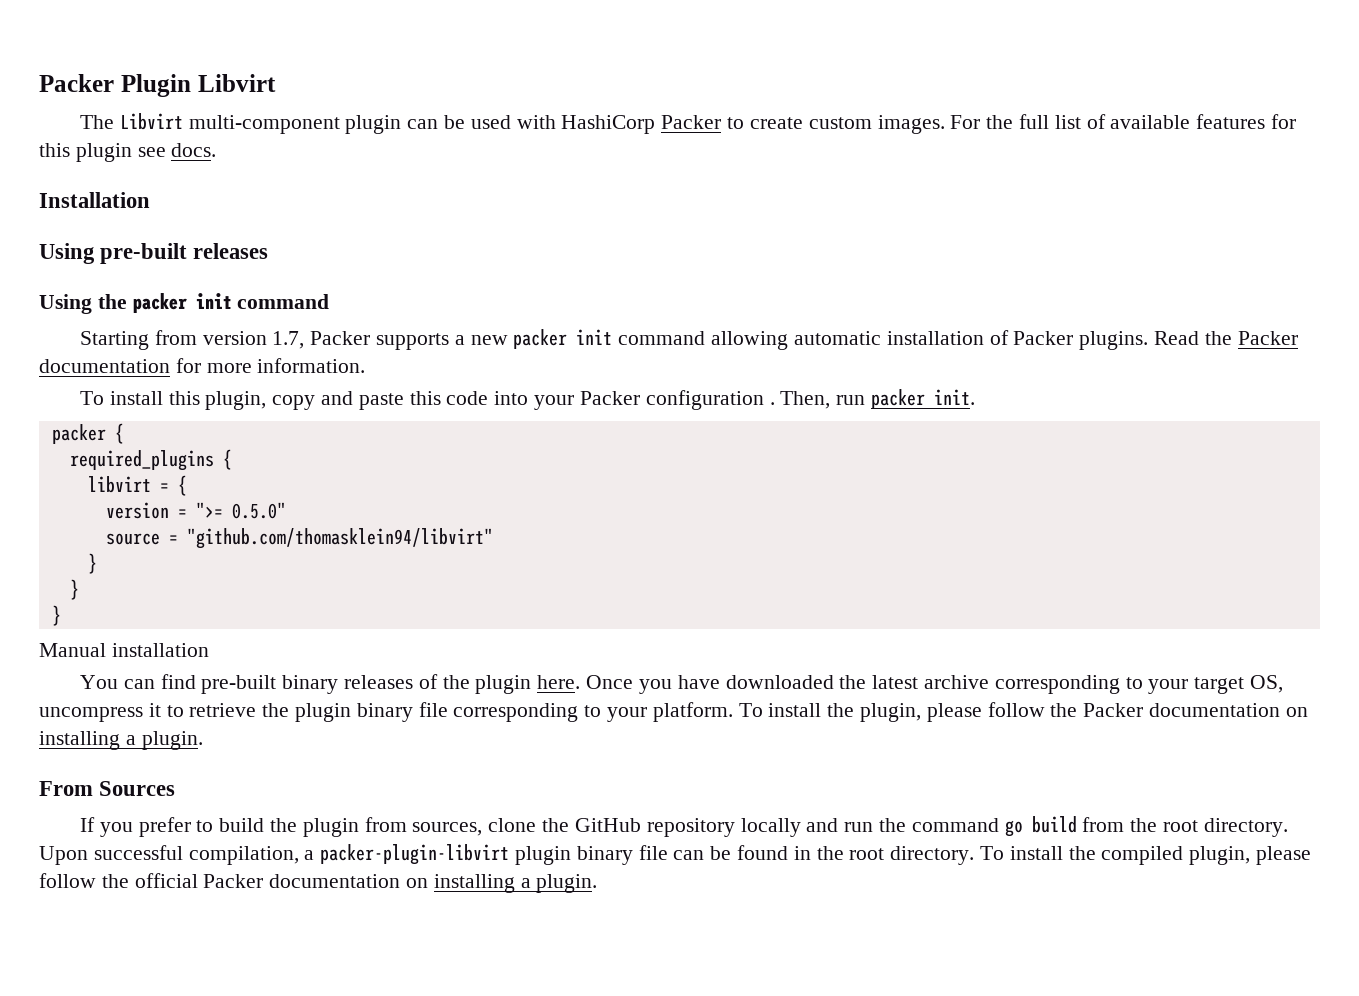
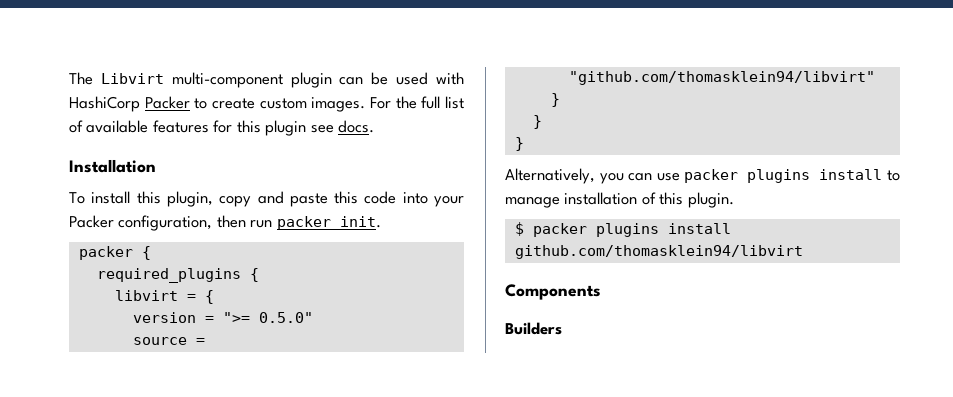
[39,74,276,97] Packer Plugin Libvirt // -> (69, 78) none
[39,243,269,264] [39,293,330,314] [80,329,1298,350] [39,358,366,373] // Using pre-built releases // Using the packer init command // Starting from version 1.7, Packer supports a new packer init command allowing automatic installation of Packer plugins. Read the Packer documentation for more information. -> (156, 166) none
[645,390,831,410] configuration . Then, -> [118,215,246,231] configuration, then
[39,643,209,657] [80,674,1283,694] [39,702,1308,722] [39,731,203,750] [39,781,176,796] [80,816,1288,837] [39,844,1312,865] [39,873,598,893] Manual installation // You can find pre-built binary releases of the plugin here. Once you have downloaded the latest archive corresponding to your target OS, uncompress it to retrieve the plugin binary file corresponding to your platform. To install the plugin, please follow the Packer documentation on installing a plugin. // From Sources // If you prefer to build the plugin from sources, clone the GitHub repository locally and run the command go build from the root directory. Upon successful compilation, a packer-plugin-libvirt plugin binary file can be found in the root directory. To install the compiled plugin, please follow the official Packer documentation on installing a plugin. -> [505,168,900,184] [505,192,734,208] [514,222,731,237] [514,245,803,259] [505,284,601,300] [505,322,562,335] Alternatively, you can use packer plugins install to manage installation of this plugin. // $ packer plugins install github.com/thomasklein94/libvirt // Components // Builders

